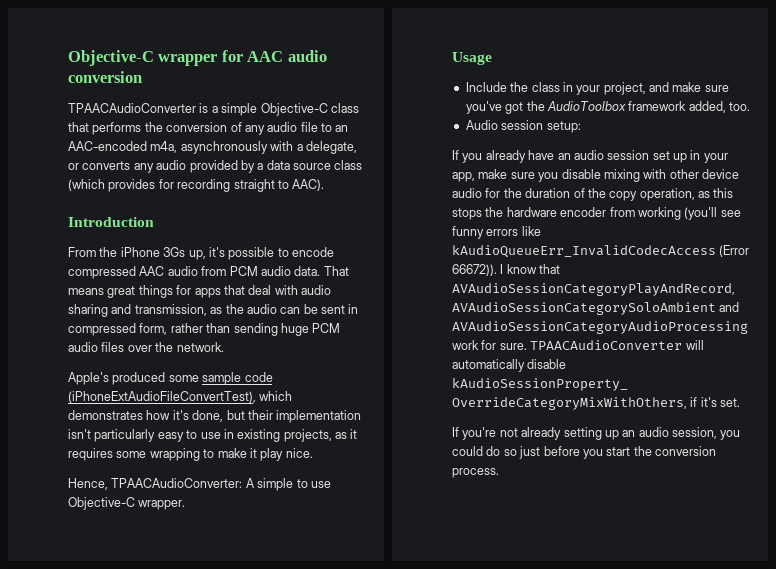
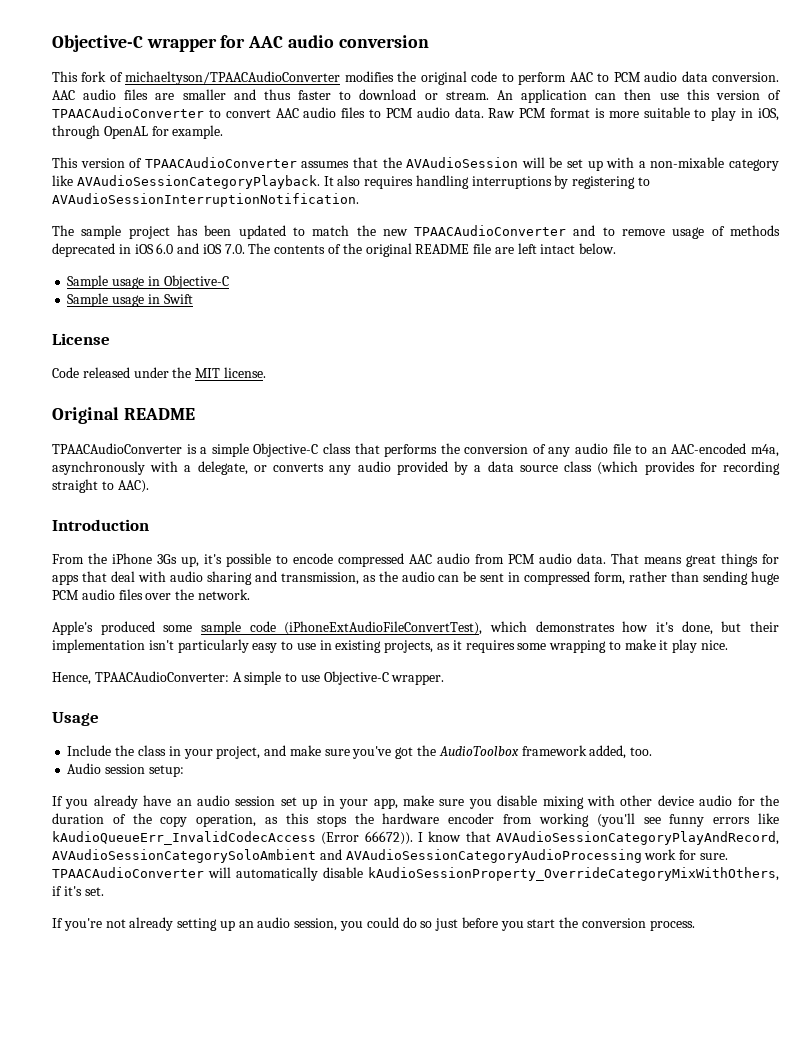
(142, 77) none -> [52,71,779,85] [52,89,781,103] [52,107,780,121] [52,125,224,139] [52,157,780,171] [52,175,651,189] [52,193,359,207] [52,225,780,239] [52,243,617,257] [67,275,229,289] [67,293,193,307] [52,333,110,345] [52,367,266,378] [52,407,195,424] // This fork of michaeltyson/TPAACAudioConverter modifies the original code to perform AAC to PCM audio data conversion. AAC audio files are smaller and thus faster to download or stream. An application can then use this version of TPAACAudioConverter to convert AAC audio files to PCM audio data. Raw PCM format is more suitable to play in iOS, through OpenAL for example. // This version of TPAACAudioConverter assumes that the AVAudioSession will be set up with a non-mixable category like AVAudioSessionCategoryPlayback. It also requires handling interruptions by registering to AVAudioSessionInterruptionNotification. // The sample project has been updated to match the new TPAACAudioConverter and to remove usage of methods deprecated in iOS 6.0 and iOS 7.0. The contents of the original README file are left intact below. // Sample usage in Objective-C // Sample usage in Swift // License // Code released under the MIT license. // Original README

